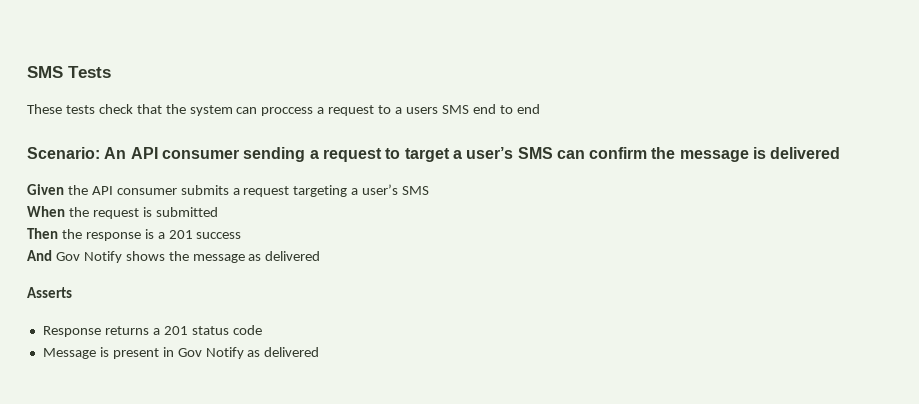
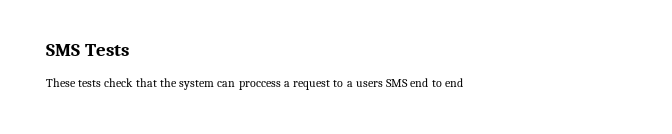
[27,147,841,162] [27,184,430,197] [27,206,218,219] [27,228,242,241] [27,250,321,263] [27,287,72,298] [42,325,262,337] [42,347,320,359] // Scenario: An API consumer sending a request to target a user’s SMS can confirm the message is delivered // Given the API consumer submits a request targeting a user’s SMS // When the request is submitted // Then the response is a 201 success // And Gov Notify shows the message as delivered // Asserts // Response returns a 201 status code // Message is present in Gov Notify as delivered -> (463, 82) none

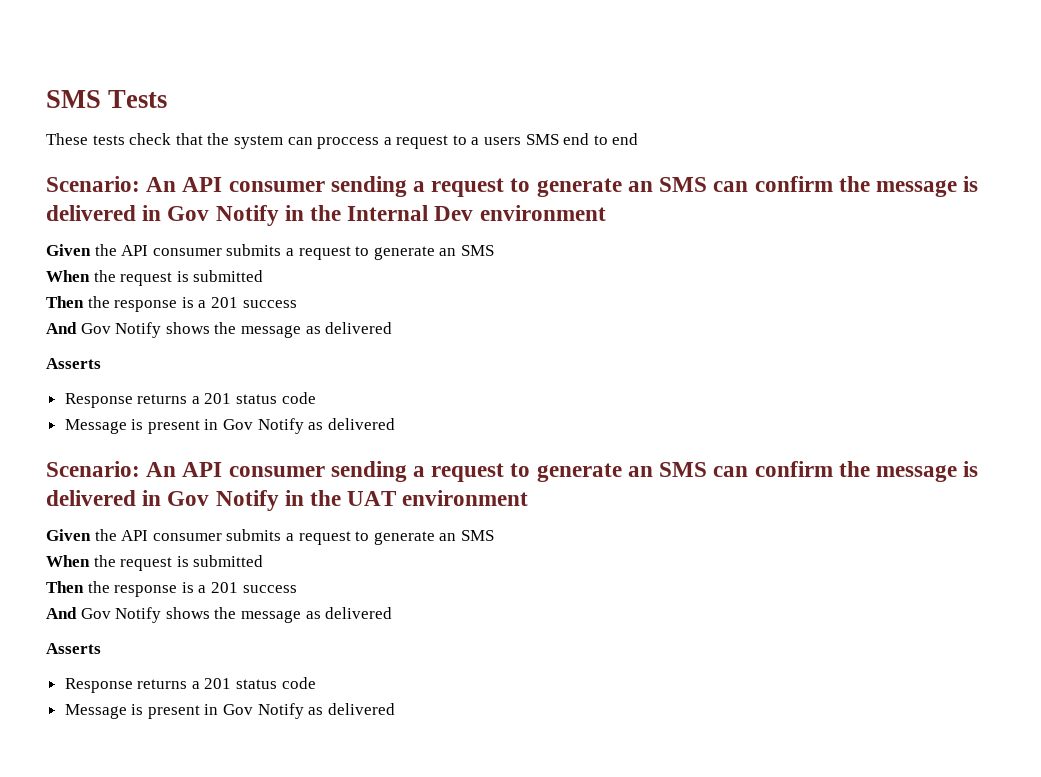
(463, 82) none -> [46,176,979,197] [46,205,606,226] [46,244,494,260] [46,270,264,286] [46,296,297,312] [46,322,393,338] [46,358,101,369] [64,392,316,408] [64,418,395,434] [46,461,979,482] [46,490,529,511] [46,529,494,545] [46,555,264,571] [46,581,297,597] [46,607,393,623] [46,643,101,654] [64,677,316,693] [64,703,395,719] // Scenario: An API consumer sending a request to generate an SMS can confirm the message is delivered in Gov Notify in the Internal Dev environment // Given the API consumer submits a request to generate an SMS // When the request is submitted // Then the response is a 201 success // And Gov Notify shows the message as delivered // Asserts // Response returns a 201 status code // Message is present in Gov Notify as delivered // Scenario: An API consumer sending a request to generate an SMS can confirm the message is delivered in Gov Notify in the UAT environment // Given the API consumer submits a request to generate an SMS // When the request is submitted // Then the response is a 201 success // And Gov Notify shows the message as delivered // Asserts // Response returns a 201 status code // Message is present in Gov Notify as delivered

